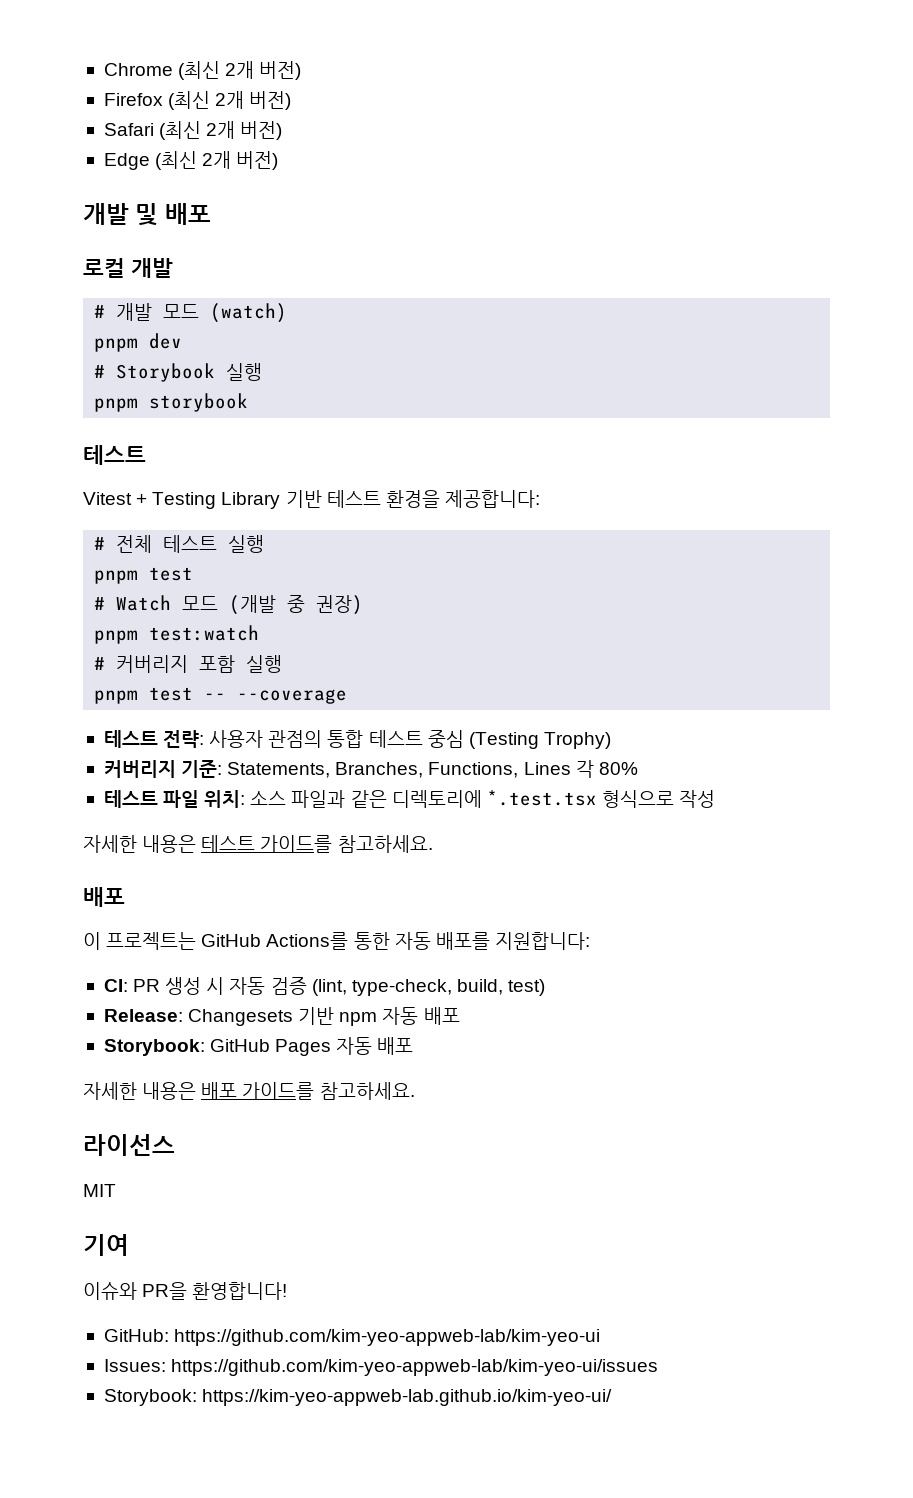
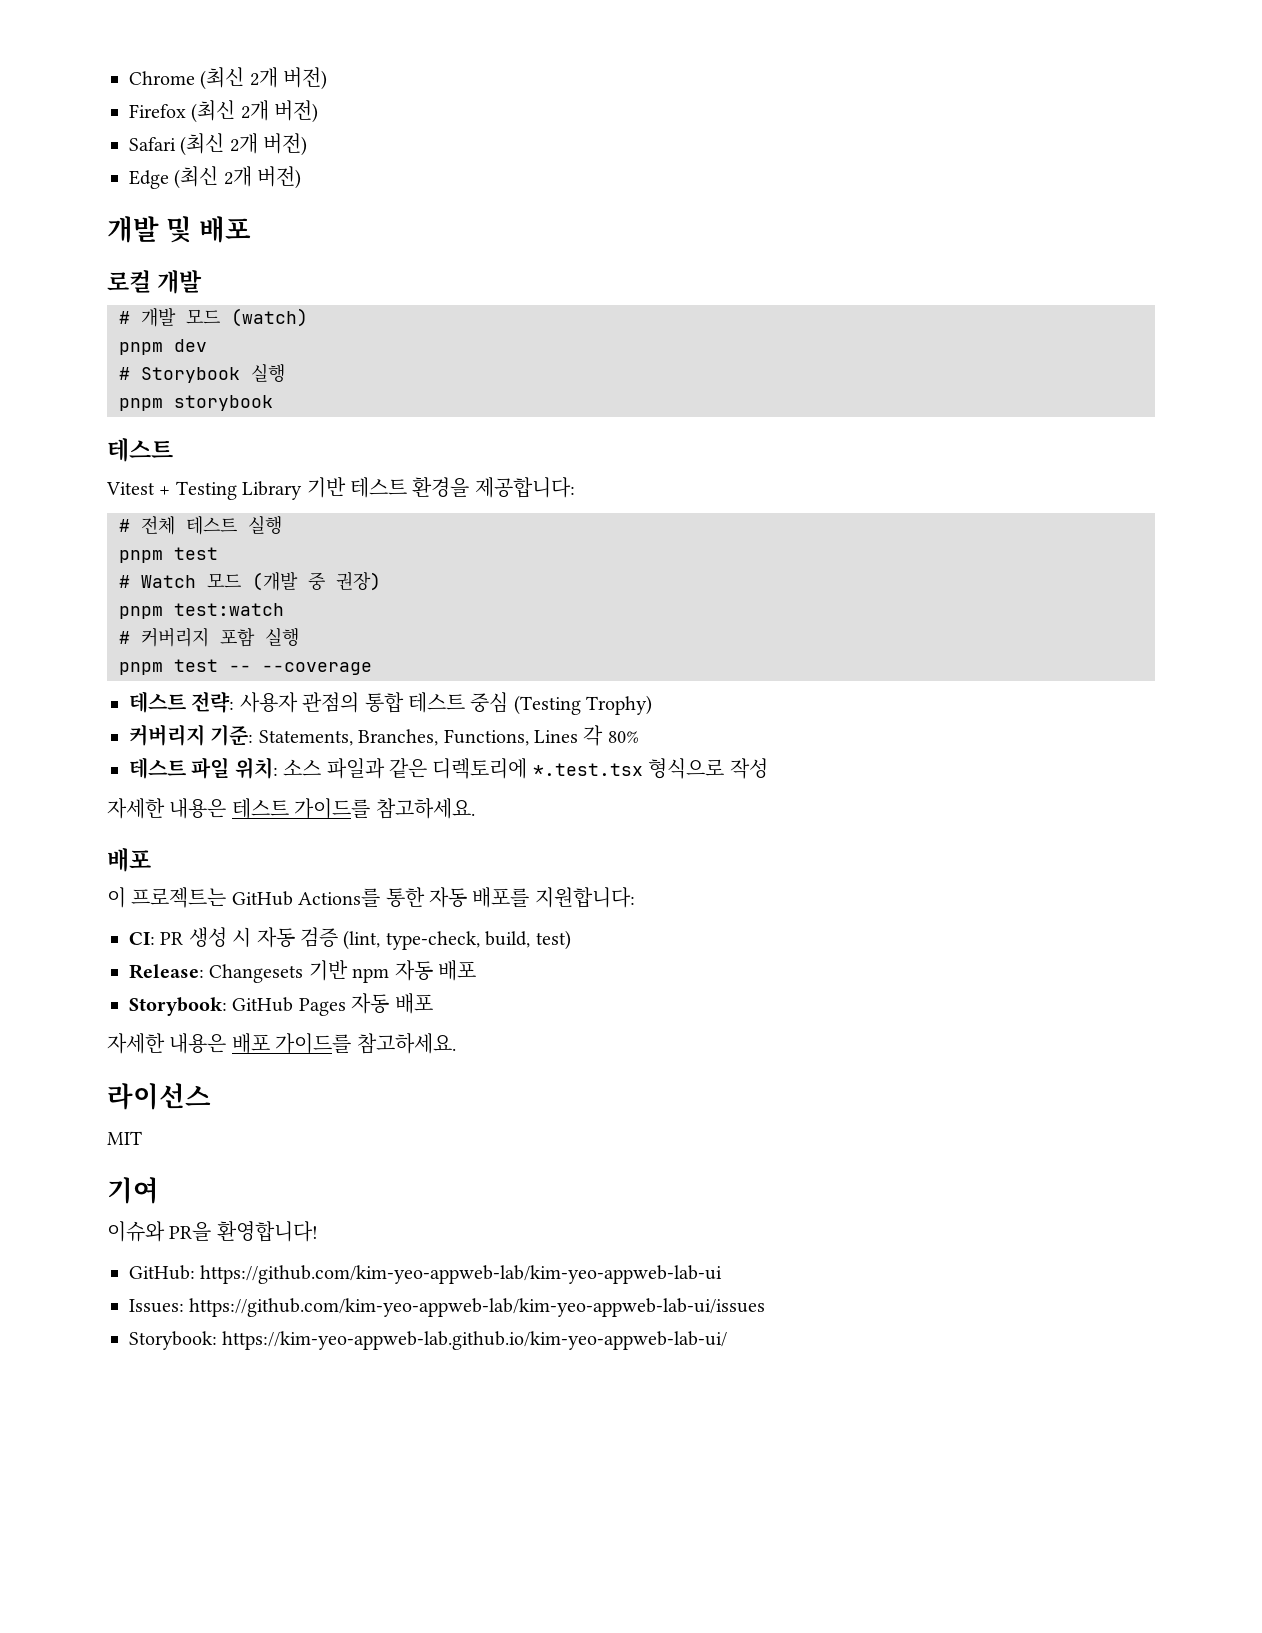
[174,1329,601,1346] https://github.com/kim-yeo-appweb-lab/kim-yeo-ui -> [200,1265,723,1284] https://github.com/kim-yeo-appweb-lab/kim-yeo-appweb-lab-ui
[171,1359,659,1376] [103,1389,613,1406] https://github.com/kim-yeo-appweb-lab/kim-yeo-ui/issues // Storybook: https://kim-yeo-appweb-lab.github.io/kim-yeo-ui/ -> [189,1298,766,1317] [129,1331,728,1350] https://github.com/kim-yeo-appweb-lab/kim-yeo-appweb-lab-ui/issues // Storybook: https://kim-yeo-appweb-lab.github.io/kim-yeo-appweb-lab-ui/

